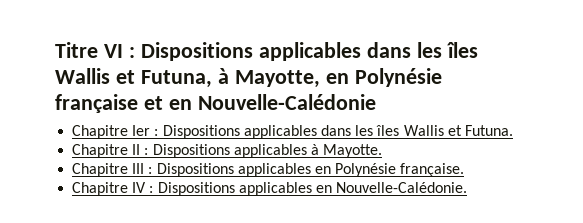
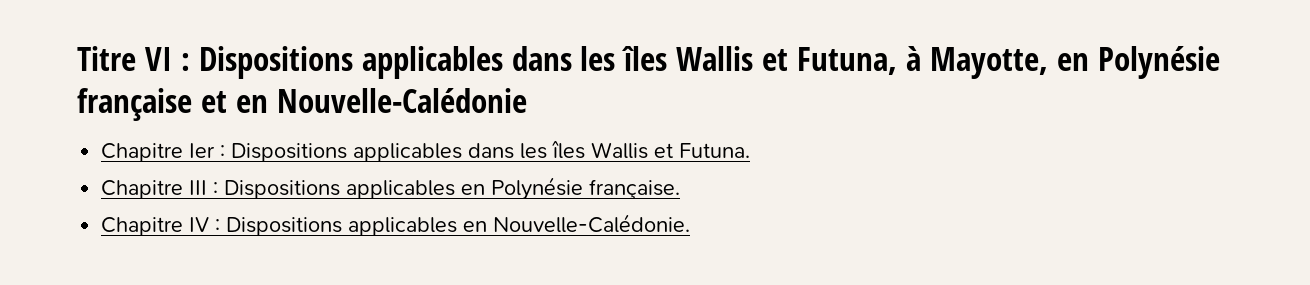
[72,144,383,158] // Chapitre II : Dispositions applicables à Mayotte. -> (751, 150) none

